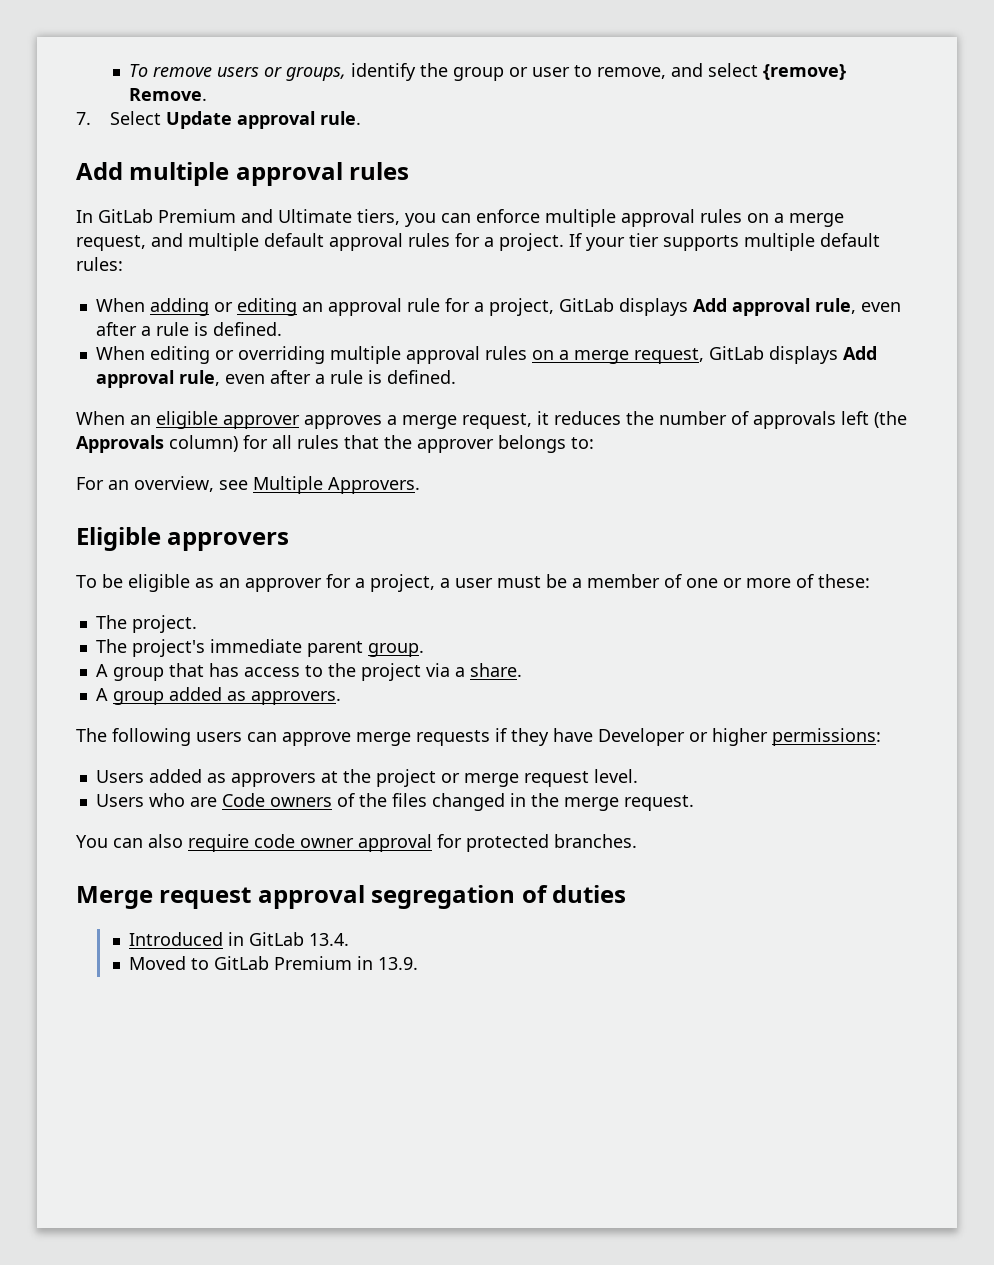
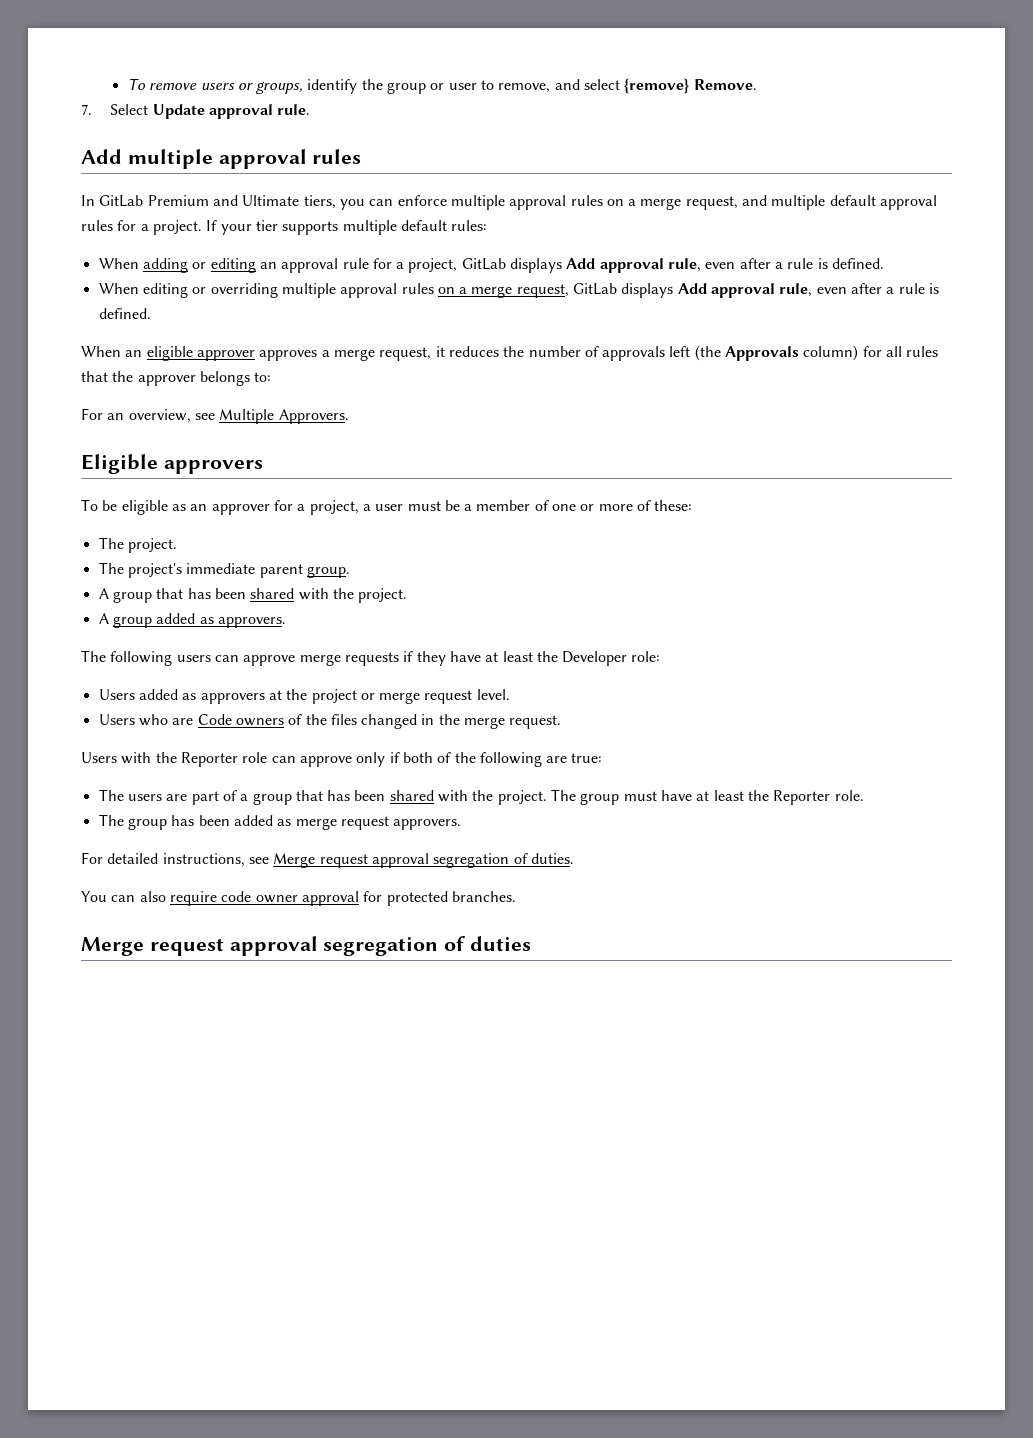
[243,663,522,681] access to the project via a share. -> [214,588,408,603] been shared with the project.
[598,728,881,746] Developer or higher permissions: -> [485,651,661,666] at least the Developer role:
(694, 803) none -> [81,752,603,767] [98,789,864,805] [98,814,462,830] [81,852,574,868] // Users with the Reporter role can approve only if both of the following are true: // The users are part of a group that has been shared with the project. The group must have at least the Reporter role. // The group has been added as merge request approvers. // For detailed instructions, see Merge request approval segregation of duties.
[129,932,350,946] [129,956,419,970] // Introduced in GitLab 13.4. // Moved to GitLab Premium in 13.9. -> (532, 943) none

